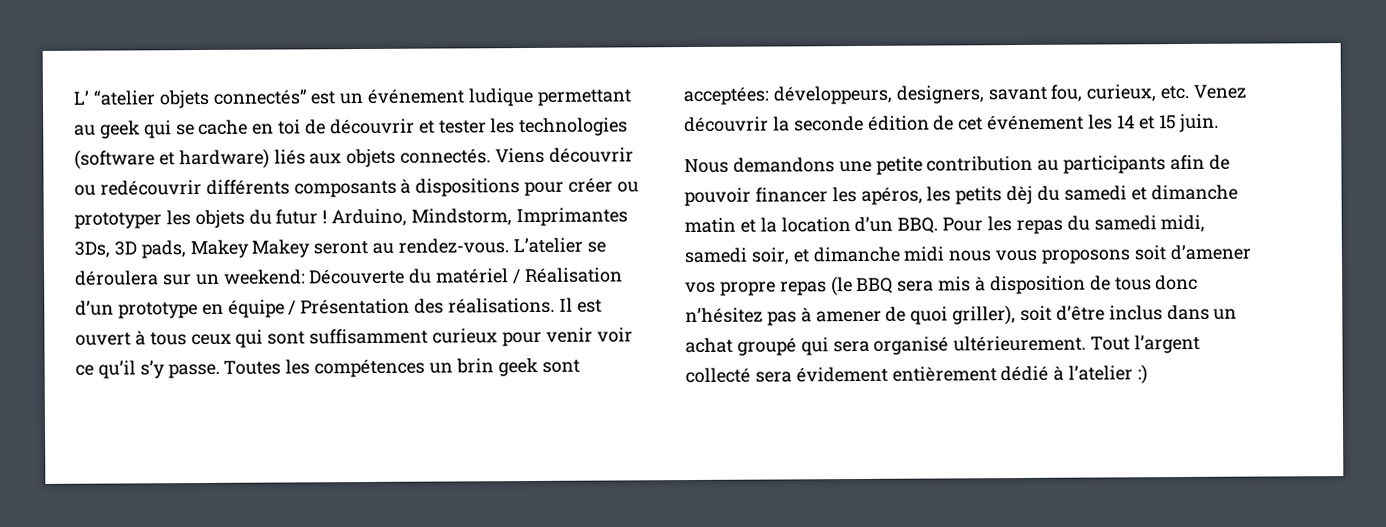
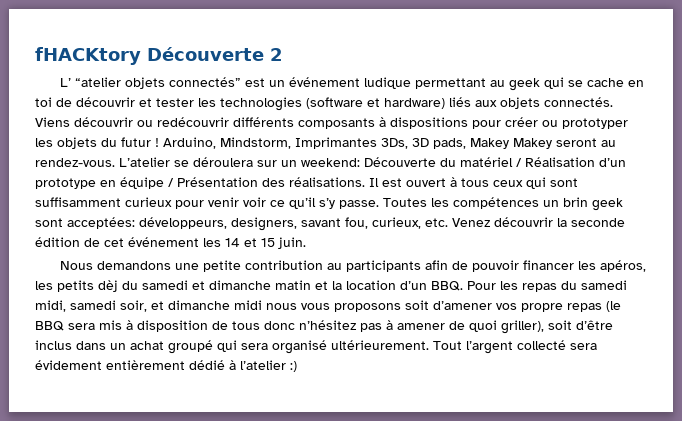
(73, 97) none -> [35,47,283,65] fHACKtory Découverte 2 //

